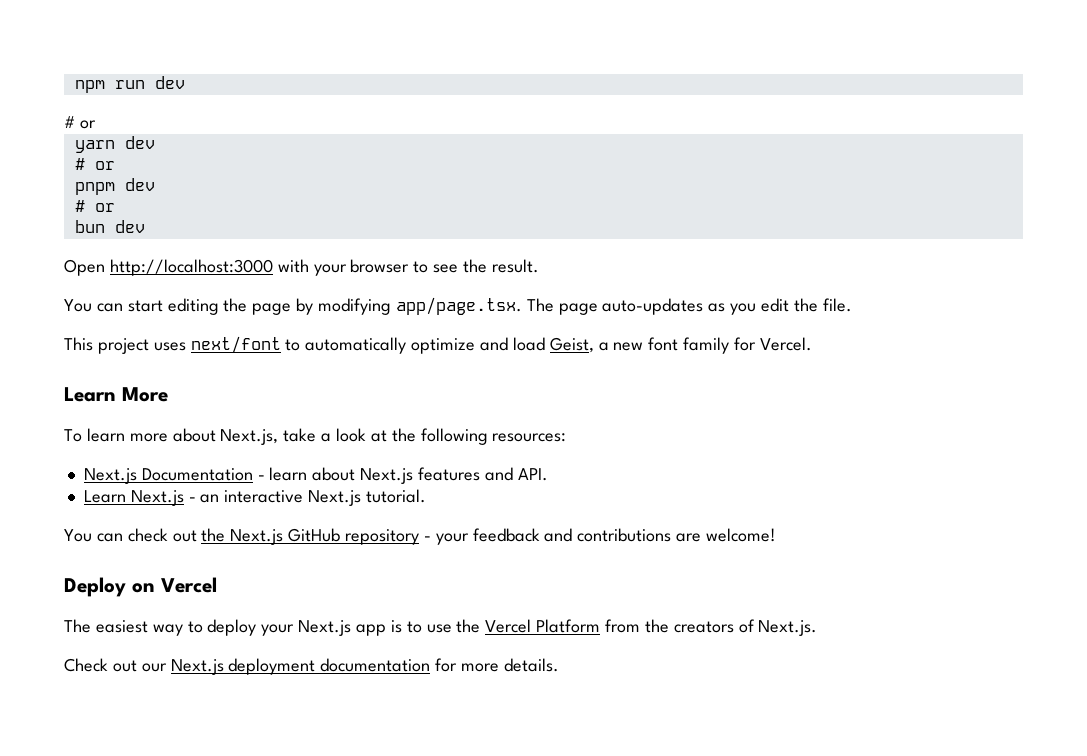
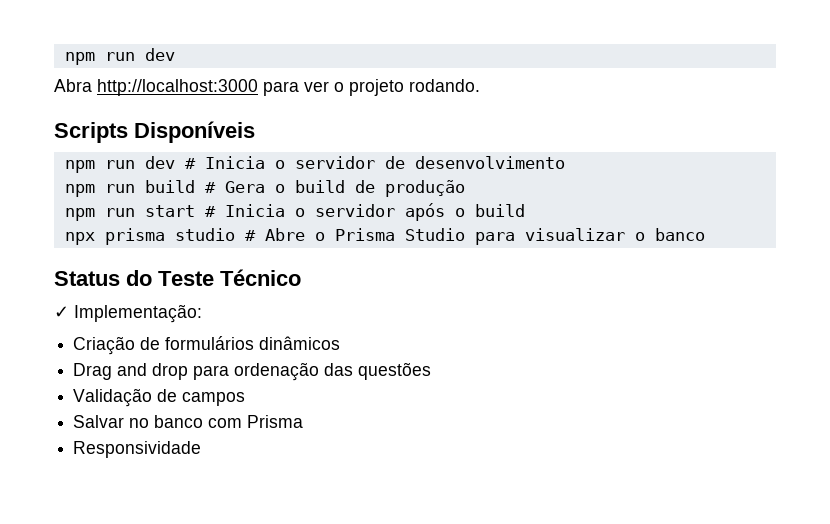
[64,116,96,129] [74,136,155,153] [74,158,115,170] [74,178,155,195] [74,200,115,212] [74,220,145,233] [64,259,539,276] [64,297,852,315] [64,336,812,354] [64,387,168,402] [64,428,567,445] [83,467,548,484] [83,489,426,506] [64,528,777,545] [64,577,217,597] [64,619,818,636] [64,658,559,675] # or // yarn dev // # or // pnpm dev // # or // bun dev // Open http://localhost:3000 with your browser to see the result. // You can start editing the page by modifying app/page.tsx. The page auto-updates as you edit the file. // This project uses next/font to automatically optimize and load Geist, a new font family for Vercel. // Learn More // To learn more about Next.js, take a look at the following resources: // Next.js Documentation - learn about Next.js features and API. // Learn Next.js - an interactive Next.js tutorial. // You can check out the Next.js GitHub repository - your feedback and contributions are welcome! // Deploy on Vercel // The easiest way to deploy your Next.js app is to use the Vercel Platform from the creators of Next.js. // Check out our Next.js deployment documentation for more details. -> [54,79,480,96] [54,121,255,143] [64,156,565,173] [64,180,465,197] [64,203,525,221] [64,228,705,245] [54,269,301,286] [54,304,202,323] [73,336,341,355] [73,362,432,381] [73,388,246,407] [73,415,304,428] [73,441,202,458] Abra http://localhost:3000 para ver o projeto rodando. // Scripts Disponíveis // npm run dev # Inicia o servidor de desenvolvimento // npm run build # Gera o build de produção // npm run start # Inicia o servidor após o build // npx prisma studio # Abre o Prisma Studio para visualizar o banco // Status do Teste Técnico // ✓ Implementação: // Criação de formulários dinâmicos // Drag and drop para ordenação das questões // Validação de campos // Salvar no banco com Prisma // Responsividade

